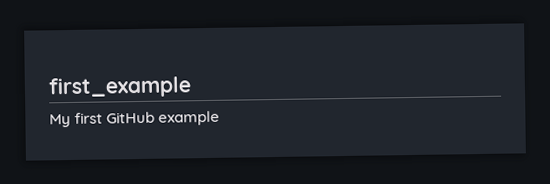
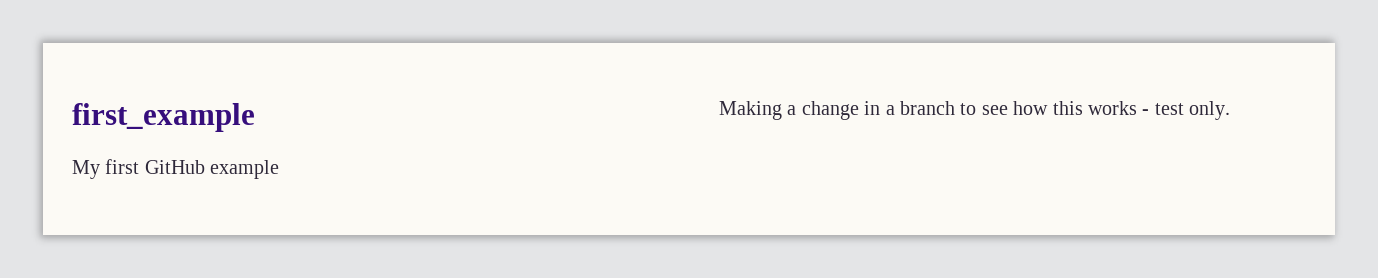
(221, 118) none -> [719,101,1231,120] // Making a change in a branch to see how this works - test only.

